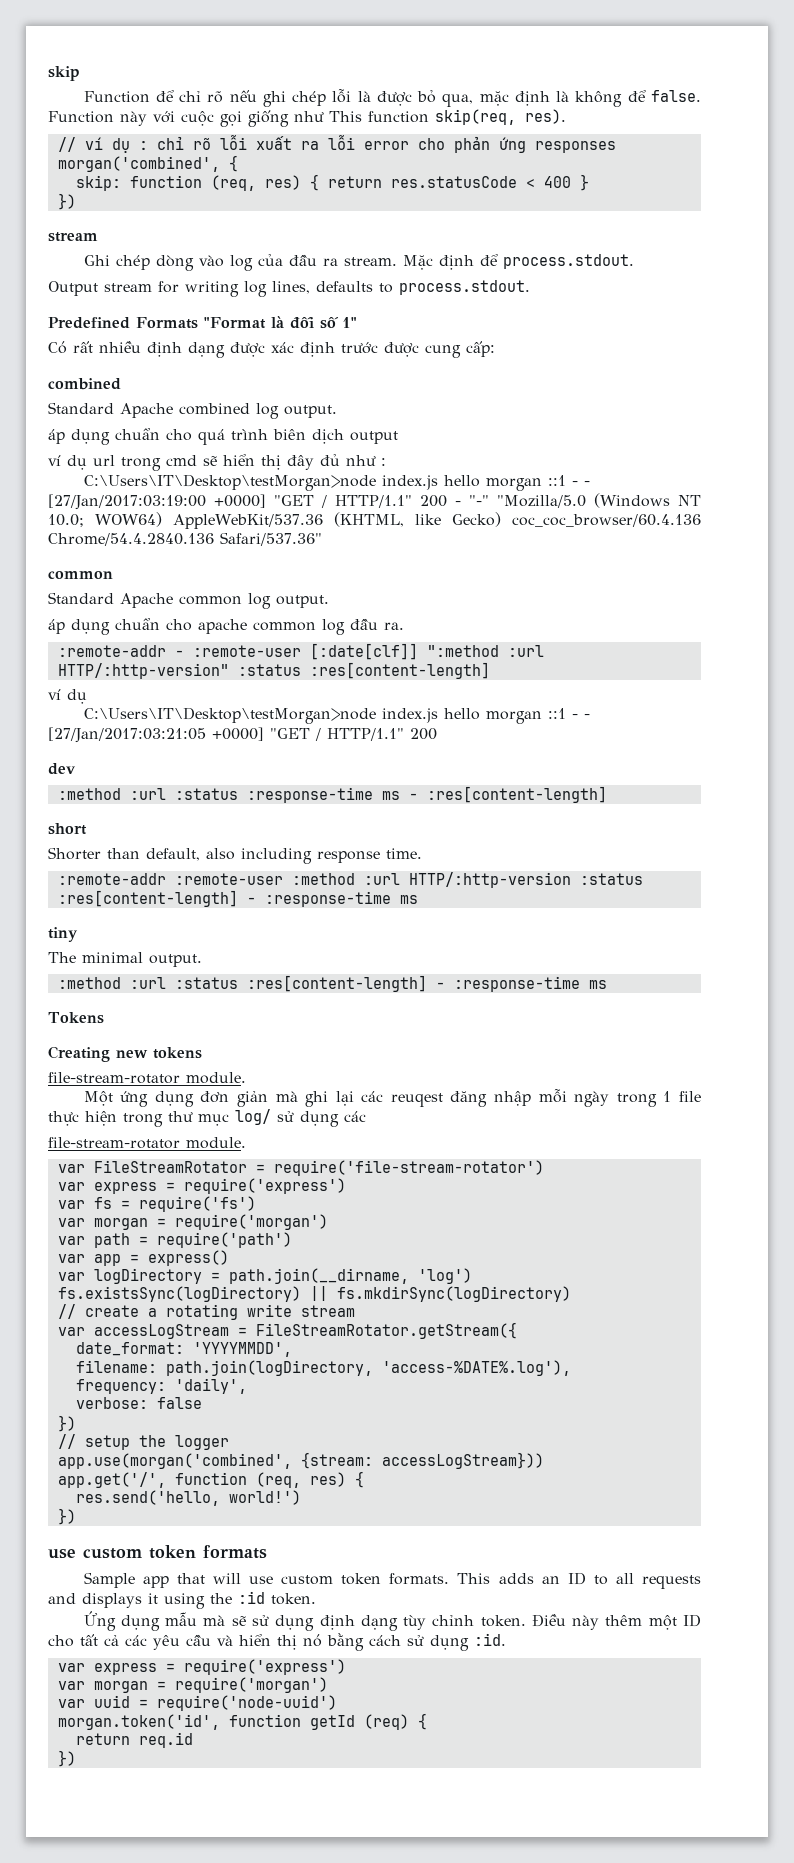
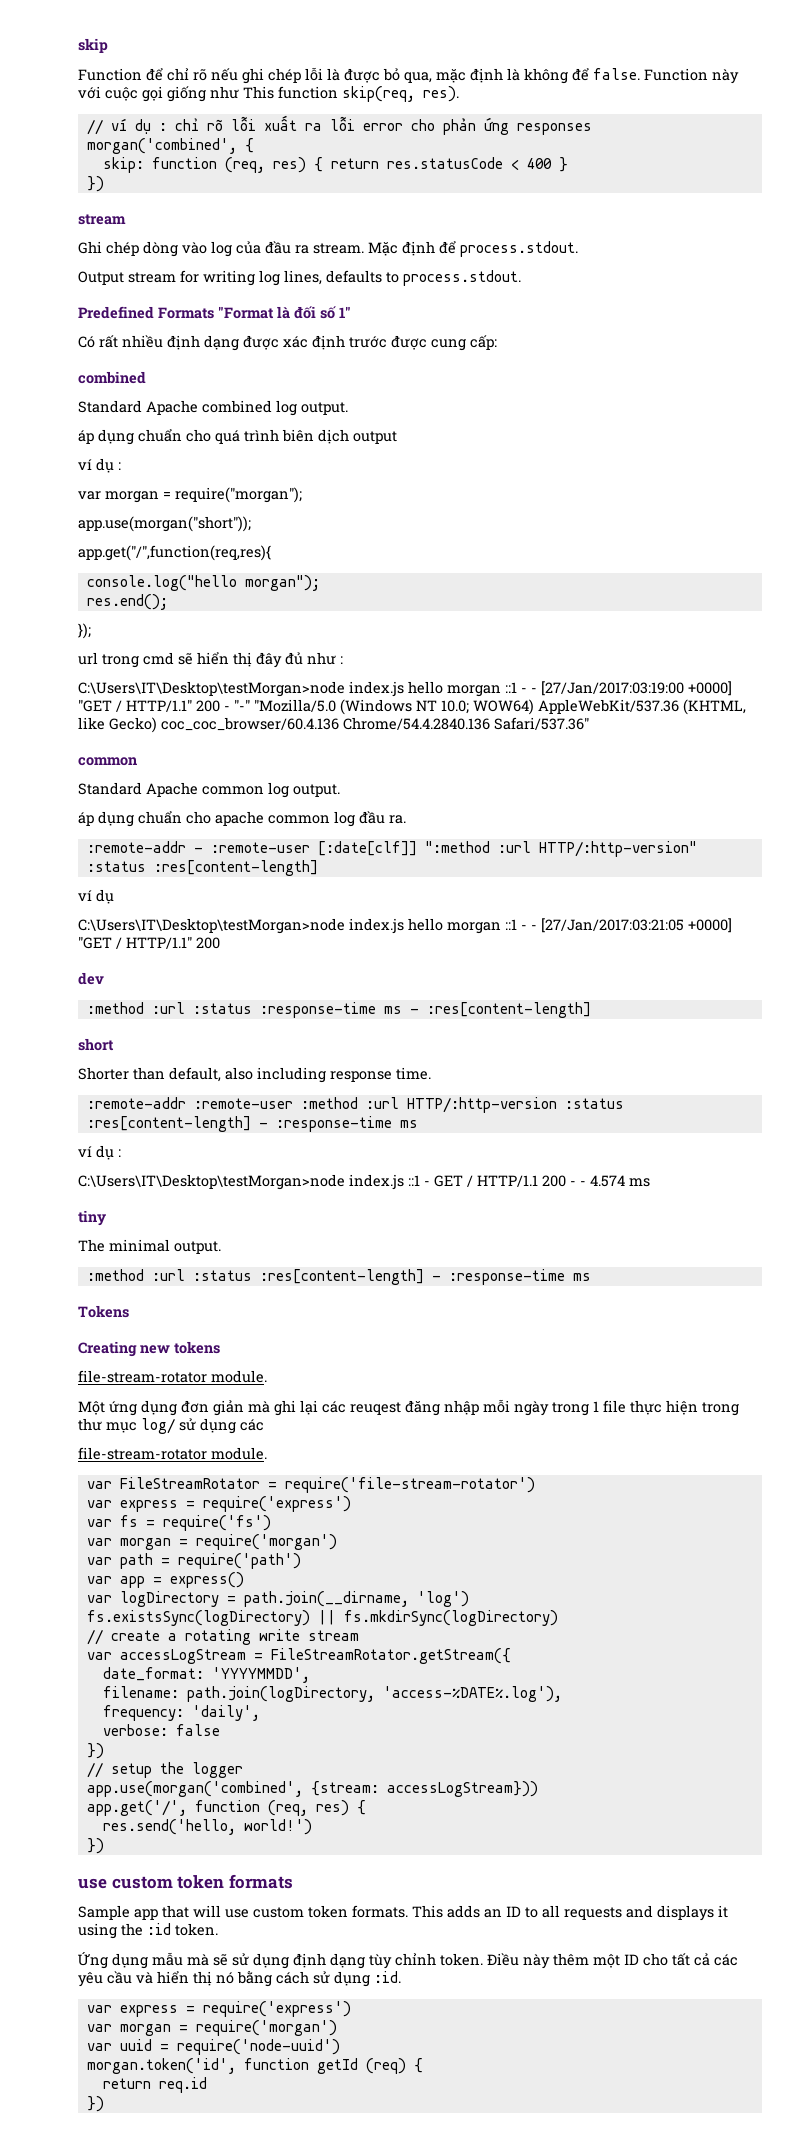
(87, 462) none -> [118,462,121,470] [78,487,302,503] [78,516,251,532] [78,545,271,561] [86,575,320,591] [86,594,168,610] [78,623,91,639] : // var morgan = require("morgan"); // app.use(morgan("short")); // app.get("/",function(req,res){ // console.log("hello morgan"); // res.end(); // }); //
(418, 899) none -> [78,1145,121,1160] [78,1174,650,1190] // ví dụ : // C:\Users\IT\Desktop\testMorgan>node index.js ::1 - GET / HTTP/1.1 200 - - 4.574 ms

